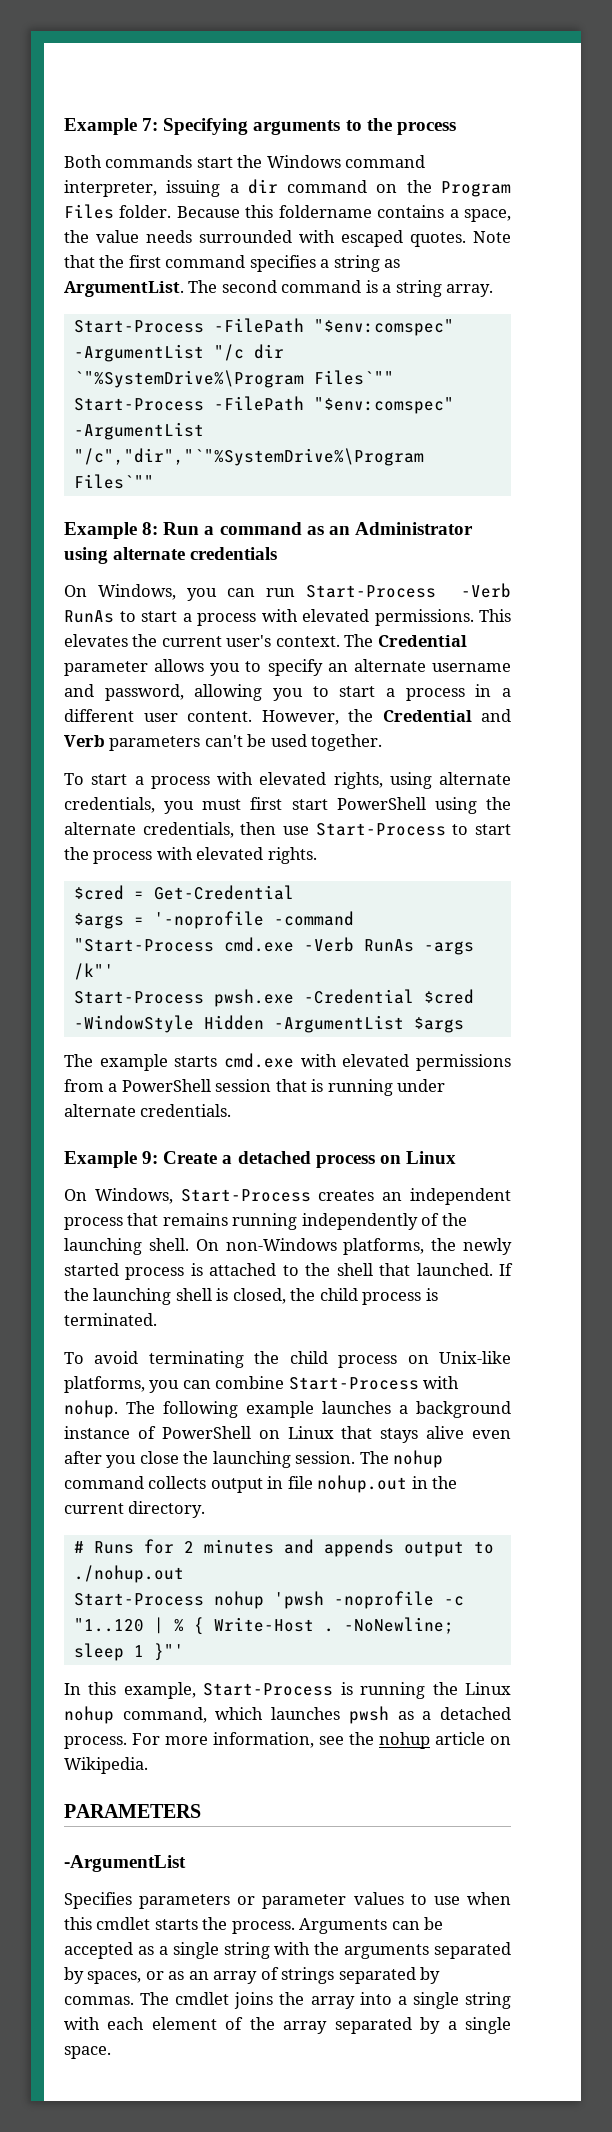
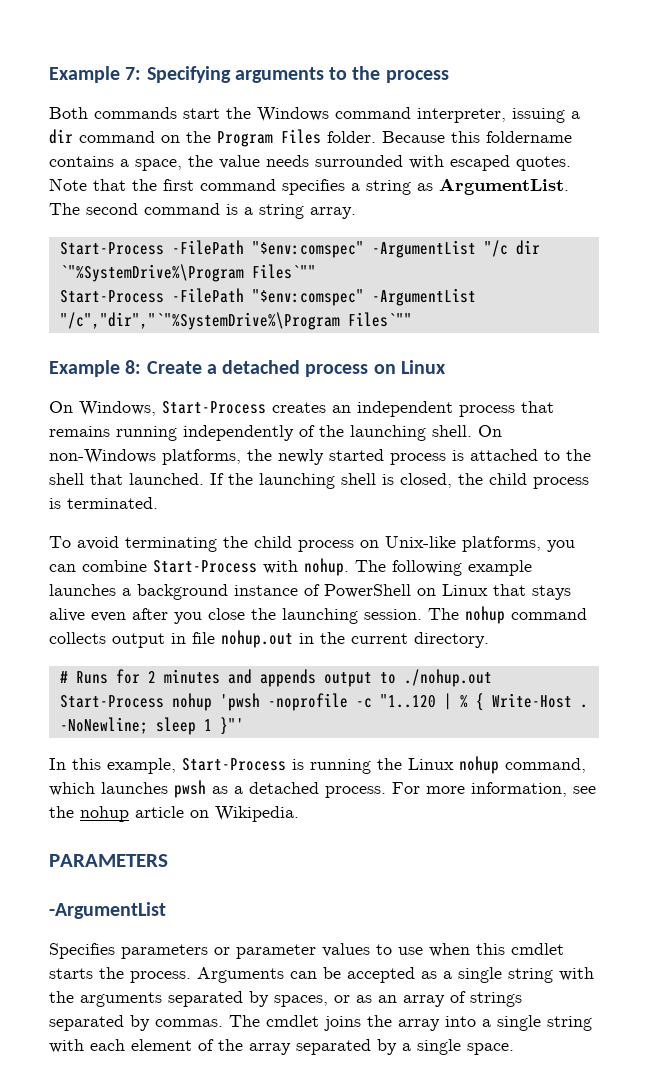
[163,522,473,535] [64,547,278,564] [64,583,511,601] [64,609,511,626] [64,634,467,647] [64,659,512,676] [64,684,512,701] [64,709,511,725] [64,734,383,751] [64,772,511,789] [64,797,512,814] [64,822,511,838] [64,847,317,864] [73,885,294,900] [73,911,354,929] [73,937,474,955] [73,963,114,980] [73,989,474,1007] [73,1015,464,1033] [64,1053,511,1071] [64,1079,446,1096] [64,1104,232,1117] [64,1151,159,1168] Run a command as an Administrator using alternate credentials // On Windows, you can run Start-Process -Verb RunAs to start a process with elevated permissions. This elevates the current user's context. The Credential parameter allows you to specify an alternate username and password, allowing you to start a process in a different user content. However, the Credential and Verb parameters can't be used together. // To start a process with elevated rights, using alternate credentials, you must first start PowerShell using the alternate credentials, then use Start-Process to start the process with elevated rights. // $cred = Get-Credential // $args = '-noprofile -command "Start-Process cmd.exe -Verb RunAs -args /k"' // Start-Process pwsh.exe -Credential $cred -WindowStyle Hidden -ArgumentList $args // The example starts cmd.exe with elevated permissions from a PowerShell session that is running under alternate credentials. // Example 9: -> (142, 367) none

